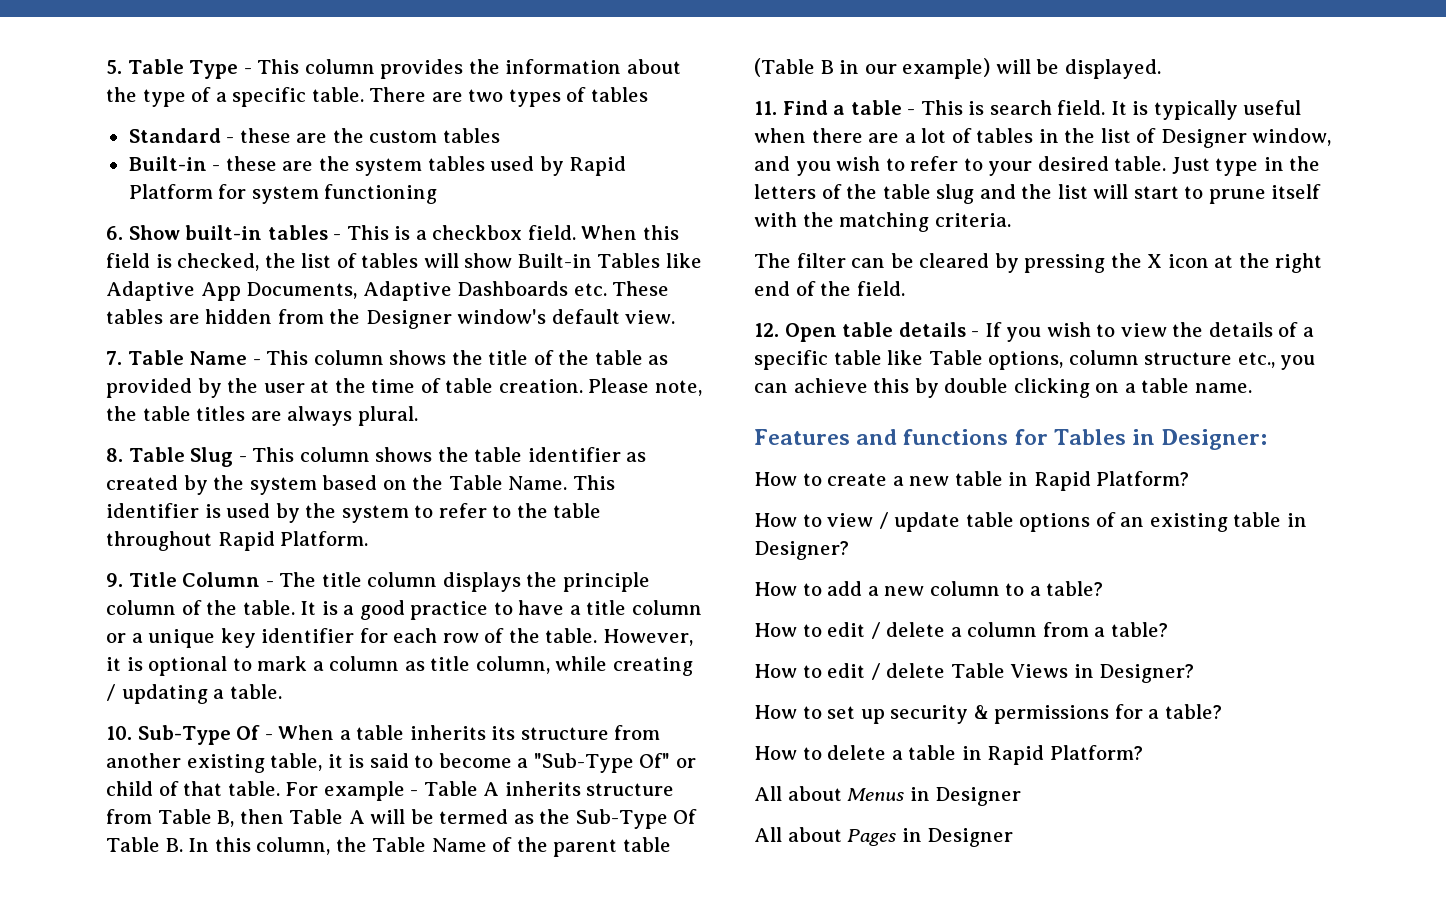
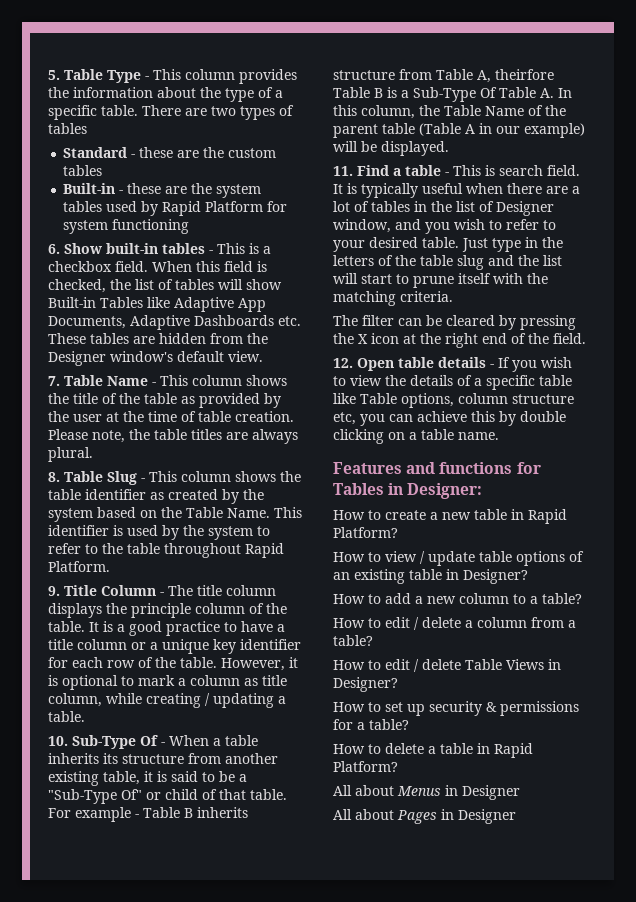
[438,753,512,768] become -> [219,771,235,782] be
[483,782,500,796] A -> [184,808,193,818] B
[217,809,571,827] B, then Table A will be termed as the -> [477,69,554,83] [333,87,409,98] A, theirfore Table B is a
[165,838,183,852] B. -> [540,88,554,98] A.
[820,60,834,74] B -> [465,124,475,134] A
[1237,352,1275,368] etc., -> [333,412,356,425] etc,

